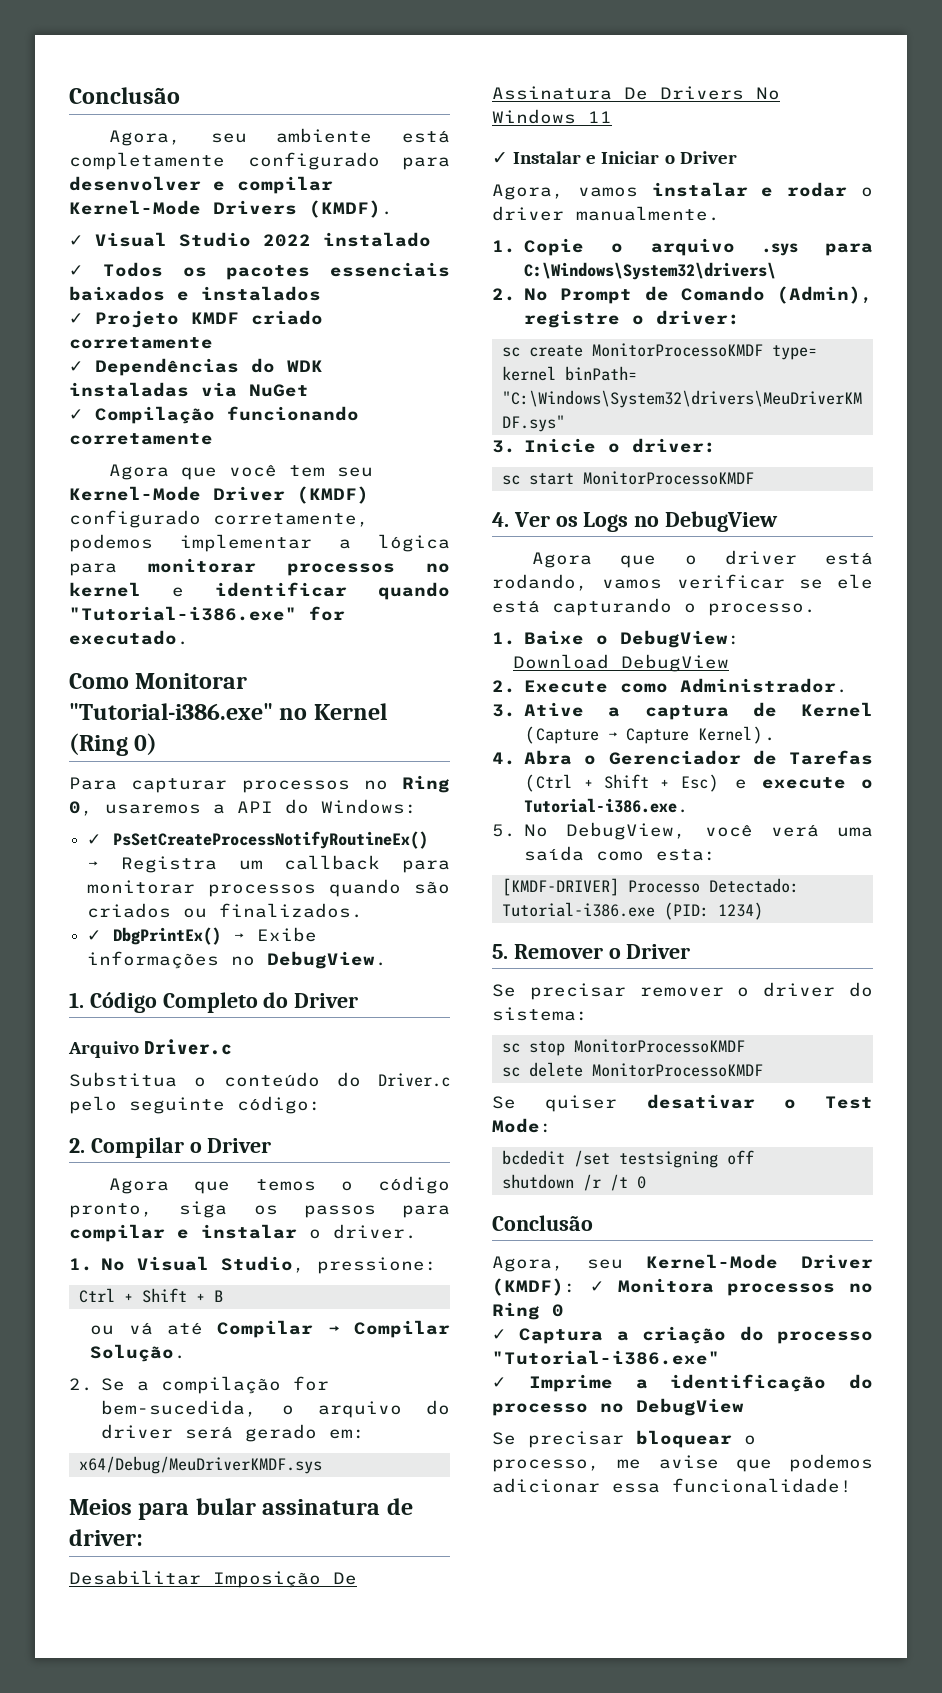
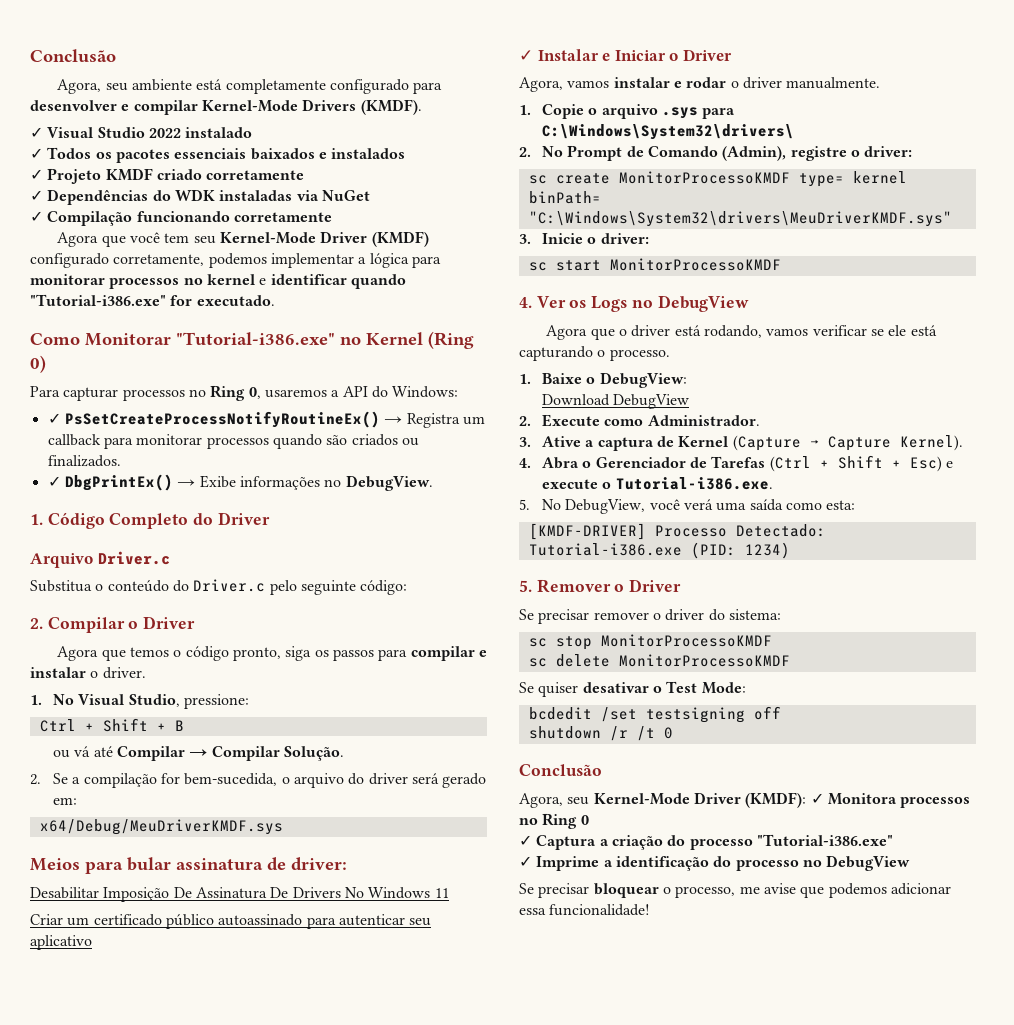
(612, 117) none -> [30,914,432,929] [30,935,92,950] // Criar um certificado público autoassinado para autenticar seu aplicativo

